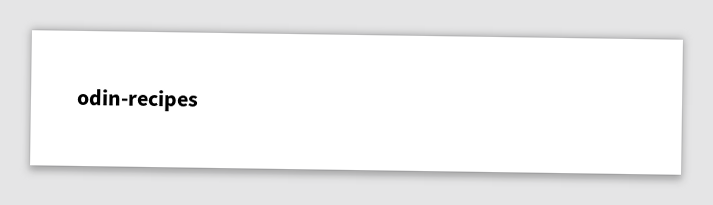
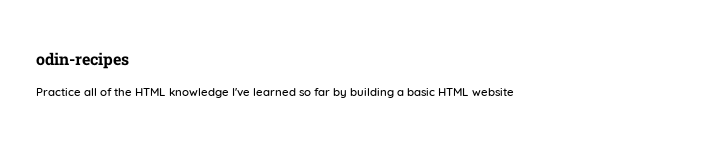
(199, 100) none -> [36,88,514,98] // Practice all of the HTML knowledge I've learned so far by building a basic HTML website

